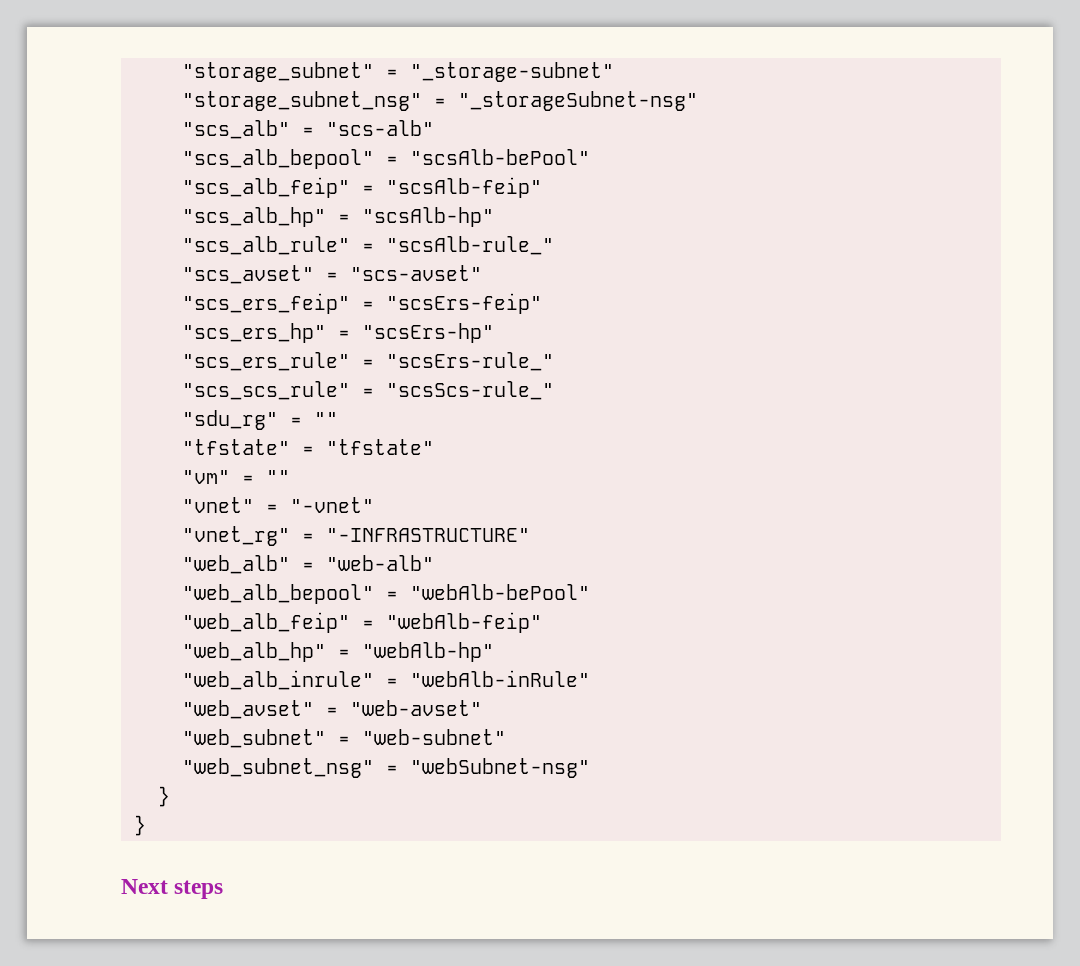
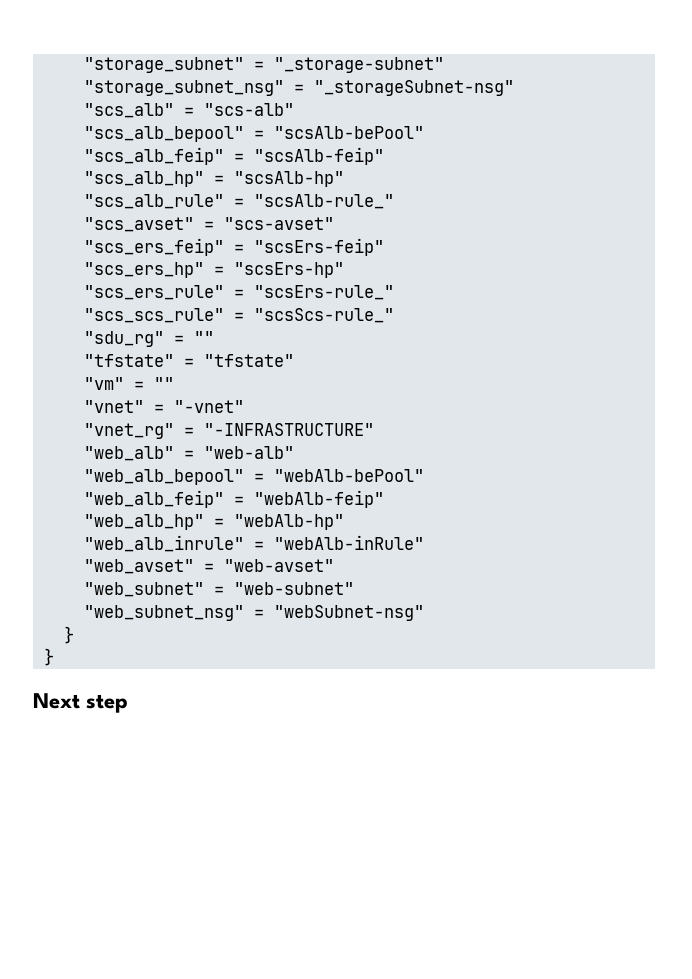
[174,880,224,899] steps -> [86,694,129,713] step

